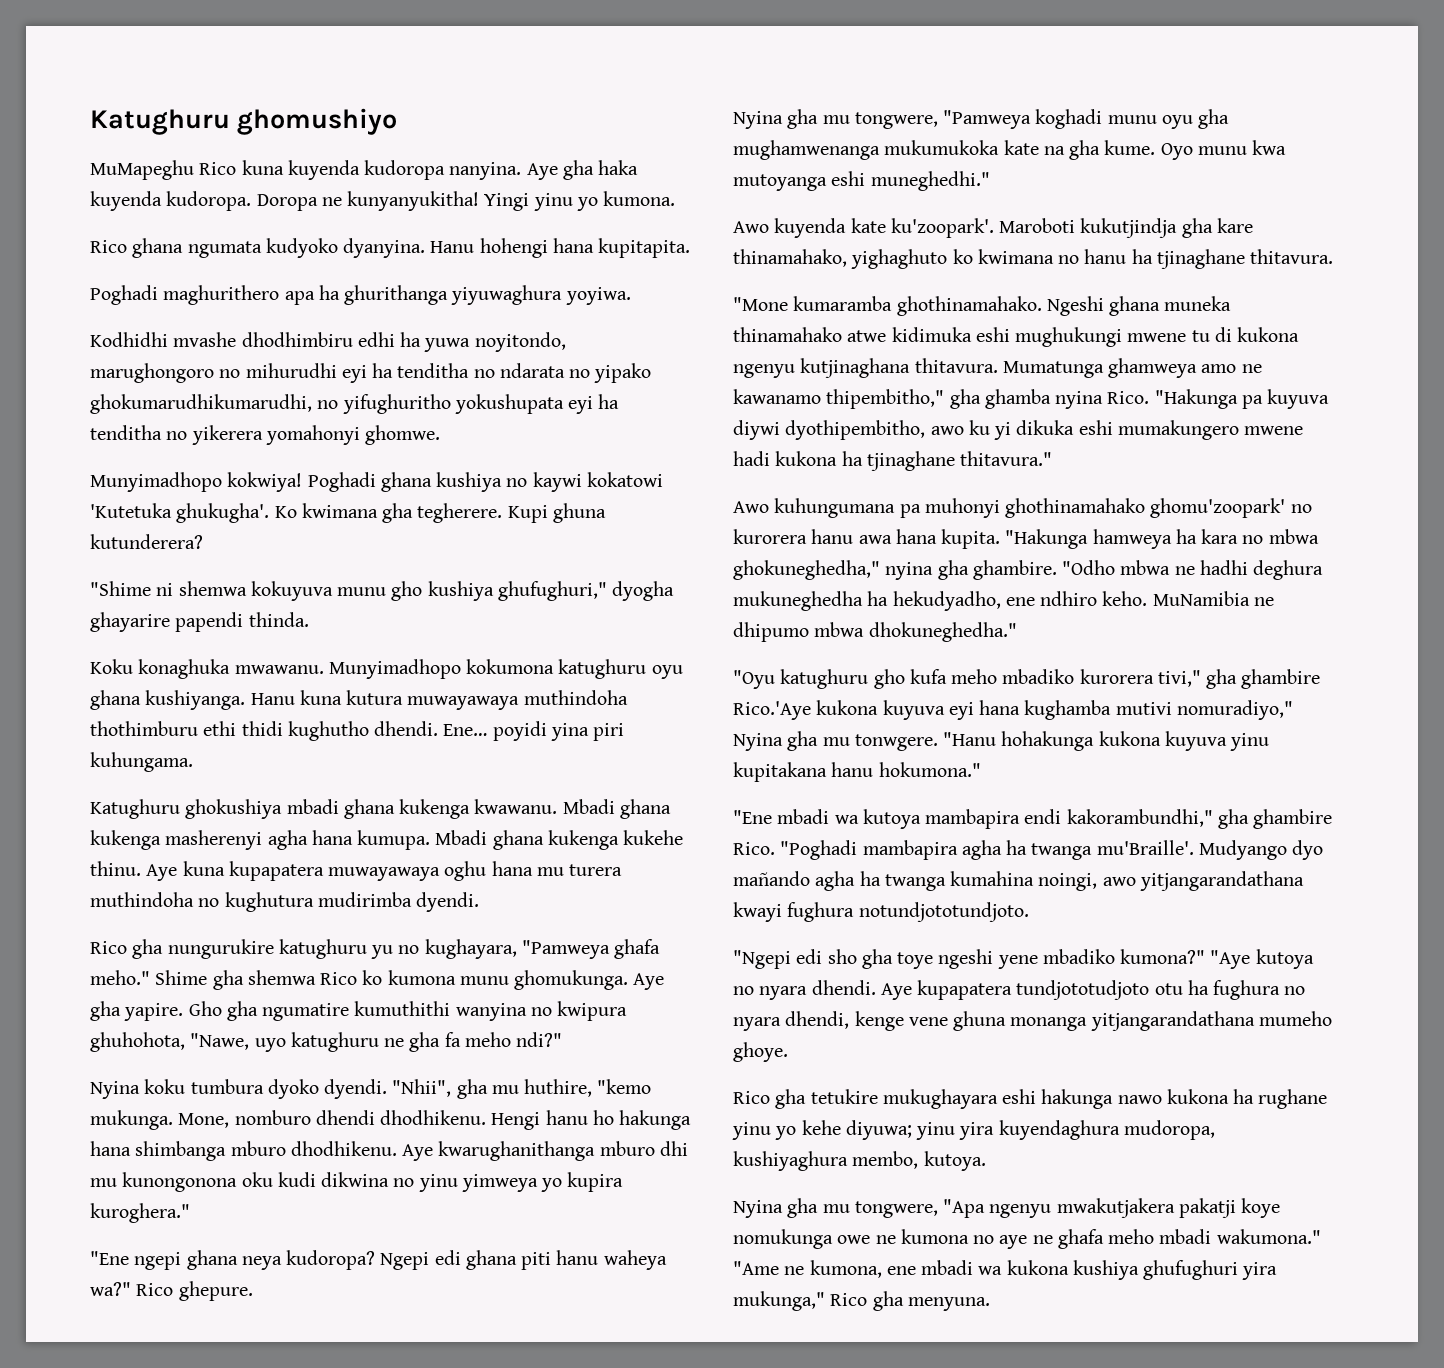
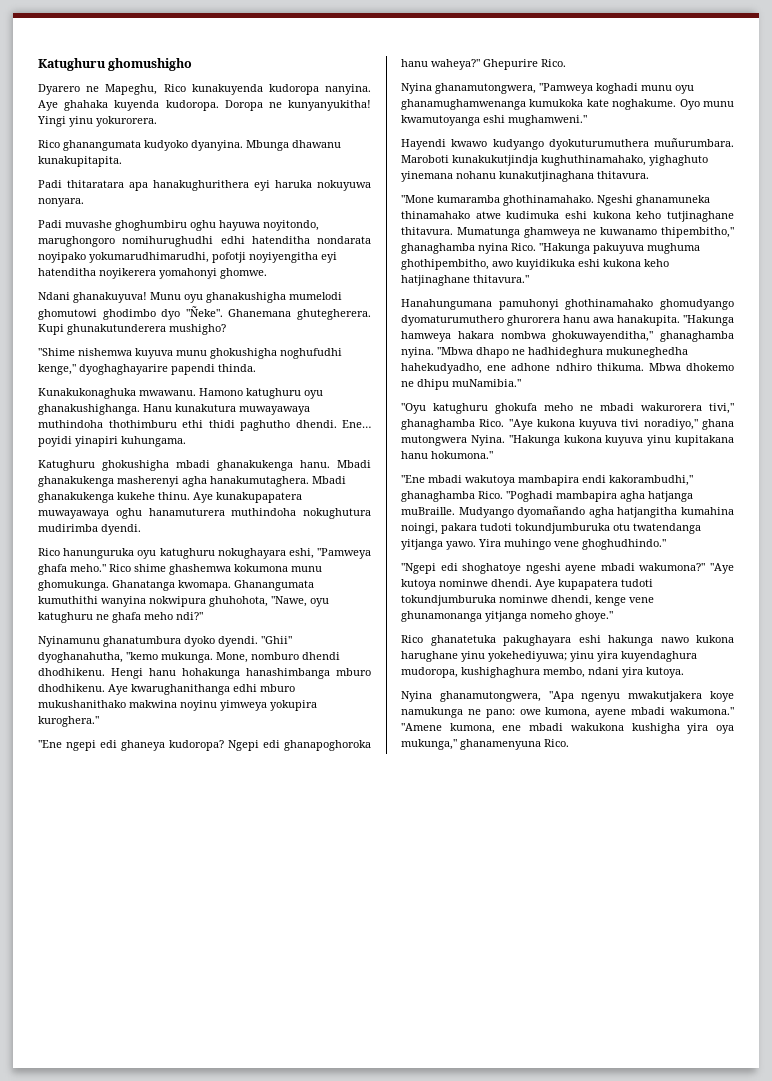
[90,108,398,135] [90,160,360,180] Katughuru ghomushiyo // MuMapeghu Rico kuna kuyenda -> [38,58,193,71] [38,84,263,95] Katughuru ghomushigho // Dyarero ne Mapeghu, Rico kunakuyenda
[562,160,639,180] gha haka -> [64,100,109,111] ghahaka
[576,191,676,211] [90,238,691,258] [90,285,631,305] [90,332,566,352] [90,363,652,383] [90,394,620,414] [90,425,441,445] [90,472,663,492] [90,503,606,523] [90,534,203,549] [90,581,675,601] [90,612,309,632] [90,659,683,679] [90,690,404,710] yo kumona. // Rico ghana ngumata kudyoko dyanyina. Hanu hohengi hana kupitapita. // Poghadi maghurithero apa ha ghurithanga yiyuwaghura yoyiwa. // Kodhidhi mvashe dhodhimbiru edhi ha yuwa noyitondo, marughongoro no mihurudhi eyi ha tenditha no ndarata no yipako ghokumarudhikumarudhi, no yifughuritho yokushupata eyi ha tenditha no yikerera yomahonyi ghomwe. // Munyimadhopo kokwiya! Poghadi ghana kushiya no kaywi kokatowi 'Kutetuka ghukugha'. Ko kwimana gha tegherere. Kupi ghuna kutunderera? // "Shime ni shemwa kokuyuva munu gho kushiya ghufughuri," dyogha ghayarire papendi thinda. // Koku konaghuka mwawanu. Munyimadhopo kokumona katughuru oyu ghana kushiyanga. Hanu kuna kutura -> [96,116,157,127] [38,140,341,151] [38,156,122,167] [38,180,371,191] [38,198,84,207] [38,220,319,231] [38,236,371,247] [38,252,337,263] [38,268,267,279] [38,292,342,303] [38,306,371,320] [38,324,226,335] [38,348,342,359] [38,364,256,375] [38,388,323,399] [38,404,236,415] yokurorera. // Rico ghanangumata kudyoko dyanyina. Mbunga dhawanu kunakupitapita. // Padi thitaratara apa hanakughurithera eyi haruka nokuyuwa nonyara. // Padi muvashe ghoghumbiru oghu hayuwa noyitondo, marughongoro nomihurughudhi edhi hatenditha nondarata noyipako yokumarudhimarudhi, pofotji noyiyengitha eyi hatenditha noyikerera yomahonyi ghomwe. // Ndani ghanakuyuva! Munu oyu ghanakushigha mumelodi ghomutowi ghodimbo dyo "Ñeke". Ghanemana ghutegherera. Kupi ghunakutunderera mushigho? // "Shime nishemwa kuyuva munu ghokushigha noghufudhi kenge," dyoghaghayarire papendi thinda. // Kunakukonaghuka mwawanu. Hamono katughuru oyu ghanakushighanga. Hanu kunakutura
[287,721,369,741] kughutho -> [240,420,290,431] paghutho
[550,723,625,741] yina piri -> [75,436,118,447] yinapiri
[185,799,671,819] [90,830,684,850] [90,861,623,881] [90,892,480,912] [90,939,661,959] [90,970,665,990] [90,1001,628,1021] ghokushiya mbadi ghana kukenga kwawanu. Mbadi ghana kukenga masherenyi agha hana kumupa. Mbadi ghana kukenga kukehe thinu. Aye kuna kupapatera muwayawaya oghu hana mu turera muthindoha no kughutura mudirimba dyendi. // Rico gha nungurukire katughuru yu no kughayara, "Pamweya ghafa meho." Shime gha shemwa Rico ko kumona munu ghomukunga. Aye gha yapire. Gho gha ngumatire kumuthithi wanyina no kwipura -> [102,460,371,471] [38,476,346,487] [38,492,302,503] [38,508,371,519] [38,524,141,535] [38,548,371,559] [38,564,322,575] [38,580,314,591] [38,596,206,607] ghokushigha mbadi ghanakukenga hanu. Mbadi ghanakukenga masherenyi agha hanakumutaghera. Mbadi ghanakukenga kukehe thinu. Aye kunakupapatera muwayawaya oghu hanamuturera muthindoha nokughutura mudirimba dyendi. // Rico hanunguruka oyu katughuru nokughayara eshi, "Pamweya ghafa meho." Rico shime ghashemwa kokumona munu ghomukunga. Ghanatanga kwomapa. Ghanangumata kumuthithi wanyina nokwipura
[254,1038,286,1052] uyo -> [310,598,329,607] oyu
[409,1032,461,1052] gha fa -> [112,612,141,623] ghafa
[90,1079,593,1099] Nyina koku tumbura dyoko dyendi. "Nhii", gha mu huthire, -> [38,636,292,647] [38,652,123,663] Nyinamunu ghanatumbura dyoko dyendi. "Ghii" dyoghanahutha,
[592,1110,692,1130] [90,1141,688,1161] [90,1172,624,1192] ho hakunga hana shimbanga mburo dhodhikenu. Aye kwarughanithanga mburo dhi mu kunongonona oku kudi dikwina no yinu yimweya yo kupira -> [182,668,371,679] [38,684,295,695] [38,700,317,711] hohakunga hanashimbanga mburo dhodhikenu. Aye kwarughanithanga edhi mburo mukushanithako makwina noyinu yimweya yokupira
[186,1250,282,1270] ghana neya -> [100,740,165,751] edi ghaneya
[465,1250,667,1270] [90,1281,253,1301] [733,109,1230,129] [733,140,1287,160] [733,171,990,191] [733,218,1253,238] [733,249,1245,269] ghana piti hanu waheya wa?" Rico ghepure. // Nyina gha mu tongwere, "Pamweya koghadi munu oyu gha mughamwenanga mukumukoka kate na gha kume. Oyo munu kwa mutoyanga eshi muneghedhi." // Awo kuyenda kate ku'zoopark'. Maroboti kukutjindja gha kare thinamahako, yighaghuto ko kwimana no hanu ha tjinaghane -> [284,740,371,751] [401,59,566,70] [401,83,694,94] [401,99,734,110] [401,115,587,126] [401,138,734,150] [401,155,708,166] [401,171,594,182] ghanapoghoroka hanu waheya?" Ghepurire Rico. // Nyina ghanamutongwera, "Pamweya koghadi munu oyu ghanamughamwenanga kumukoka kate noghakume. Oyo munu kwamutoyanga eshi mughamweni." // Hayendi kwawo kudyango dyokuturumuthera muñurumbara. Maroboti kunakukutjindja kughuthinamahako, yighaghuto yinemana nohanu kunakutjinaghana
[1109,296,1232,316] [733,327,1300,347] [733,358,1262,378] [733,389,1330,409] [733,420,1304,440] [733,451,1053,471] [733,498,1312,518] [733,529,1319,549] [733,560,1324,580] [733,591,1274,611] [733,622,1017,642] [733,669,1321,689] [733,700,1293,720] [733,731,1095,751] ghana muneka thinamahako atwe kidimuka eshi mughukungi mwene tu di kukona ngenyu kutjinaghana thitavura. Mumatunga ghamweya amo ne kawanamo thipembitho," gha ghamba nyina Rico. "Hakunga pa kuyuva diywi dyothipembitho, awo ku yi dikuka eshi mumakungero mwene hadi kukona ha tjinaghane thitavura." // Awo kuhungumana pa muhonyi ghothinamahako ghomu'zoopark' no kurorera hanu awa hana kupita. "Hakunga hamweya ha kara no mbwa ghokuneghedha," nyina gha ghambire. "Odho mbwa ne hadhi deghura mukuneghedha ha hekudyadho, ene ndhiro keho. MuNamibia ne dhipumo mbwa dhokuneghedha." // "Oyu katughuru gho kufa meho mbadiko kurorera tivi," gha ghambire Rico.'Aye kukona kuyuva eyi hana kughamba mutivi nomuradiyo," Nyina gha mu tonwgere. "Hanu hohakunga -> [636,195,710,206] [401,211,734,222] [401,227,734,238] [401,243,700,254] [401,259,669,270] [401,275,529,286] [401,299,734,310] [401,315,734,326] [401,331,734,342] [401,347,688,358] [401,363,734,374] [401,379,521,390] [401,403,734,414] [401,419,734,430] [401,435,560,446] ghanamuneka thinamahako atwe kudimuka eshi kukona keho tutjinaghane thitavura. Mumatunga ghamweya ne kuwanamo thipembitho," ghanaghamba nyina Rico. "Hakunga pakuyuva mughuma ghothipembitho, awo kuyidikuka eshi kukona keho hatjinaghane thitavura." // Hanahungumana pamuhonyi ghothinamahako ghomudyango dyomaturumuthero ghurorera hanu awa hanakupita. "Hakunga hamweya hakara nombwa ghokuwayenditha," ghanaghamba nyina. "Mbwa dhapo ne hadhideghura mukuneghedha hahekudyadho, ene adhone ndhiro thikuma. Mbwa dhokemo ne dhipu muNamibia." // "Oyu katughuru ghokufa meho ne mbadi wakurorera tivi," ghanaghamba Rico. "Aye kukona kuyuva tivi noradiyo," ghana mutongwera Nyina. "Hakunga
[834,809,1333,829] [733,840,1324,860] [733,871,1304,891] [733,902,1029,922] [733,949,1314,969] [733,980,1306,1000] [733,1011,1332,1031] [733,1042,788,1062] [733,1089,1328,1109] [732,1120,1215,1140] [733,1151,986,1171] [733,1198,1281,1218] [733,1229,1321,1249] [733,1260,1278,1280] [733,1291,990,1311] wa kutoya mambapira endi kakorambundhi," gha ghambire Rico. "Poghadi mambapira agha ha twanga mu'Braille'. Mudyango dyo mañando agha ha twanga kumahina noingi, awo yitjangarandathana kwayi fughura notundjototundjoto. // "Ngepi edi sho gha toye ngeshi yene mbadiko kumona?" "Aye kutoya no nyara dhendi. Aye kupapatera tundjototudjoto otu ha fughura no nyara dhendi, kenge vene ghuna monanga yitjangarandathana mumeho ghoye. // Rico gha tetukire mukughayara eshi hakunga nawo kukona ha rughane yinu yo kehe diyuwa; yinu yira kuyendaghura mudoropa, kushiyaghura membo, kutoya. // Nyina gha mu tongwere, "Apa ngenyu mwakutjakera pakatji koye nomukunga owe ne kumona no aye ne ghafa meho mbadi wakumona." "Ame ne kumona, ene mbadi wa kukona kushiya ghufughuri yira mukunga," Rico gha menyuna. -> [465,475,693,486] [401,491,693,502] [401,506,734,518] [401,523,701,534] [401,539,666,550] [401,563,734,574] [401,579,653,590] [401,595,654,606] [401,611,613,622] [401,635,734,646] [401,651,697,662] [401,667,684,678] [401,691,734,702] [401,707,734,718] [401,723,734,734] [401,739,569,750] wakutoya mambapira endi kakorambudhi," ghanaghamba Rico. "Poghadi mambapira agha hatjanga muBraille. Mudyango dyomañando agha hatjangitha kumahina noingi, pakara tudoti tokundjumburuka otu twatendanga yitjanga yawo. Yira muhingo vene ghoghudhindo." // "Ngepi edi shoghatoye ngeshi ayene mbadi wakumona?" "Aye kutoya nominwe dhendi. Aye kupapatera tudoti tokundjumburuka nominwe dhendi, kenge vene ghunamonanga yitjanga nomeho ghoye." // Rico ghanatetuka pakughayara eshi hakunga nawo kukona harughane yinu yokehediyuwa; yinu yira kuyendaghura mudoropa, kushighaghura membo, ndani yira kutoya. // Nyina ghanamutongwera, "Apa ngenyu mwakutjakera koye namukunga ne pano: owe kumona, ayene mbadi wakumona." "Amene kumona, ene mbadi wakukona kushigha yira oya mukunga," ghanamenyuna Rico.

